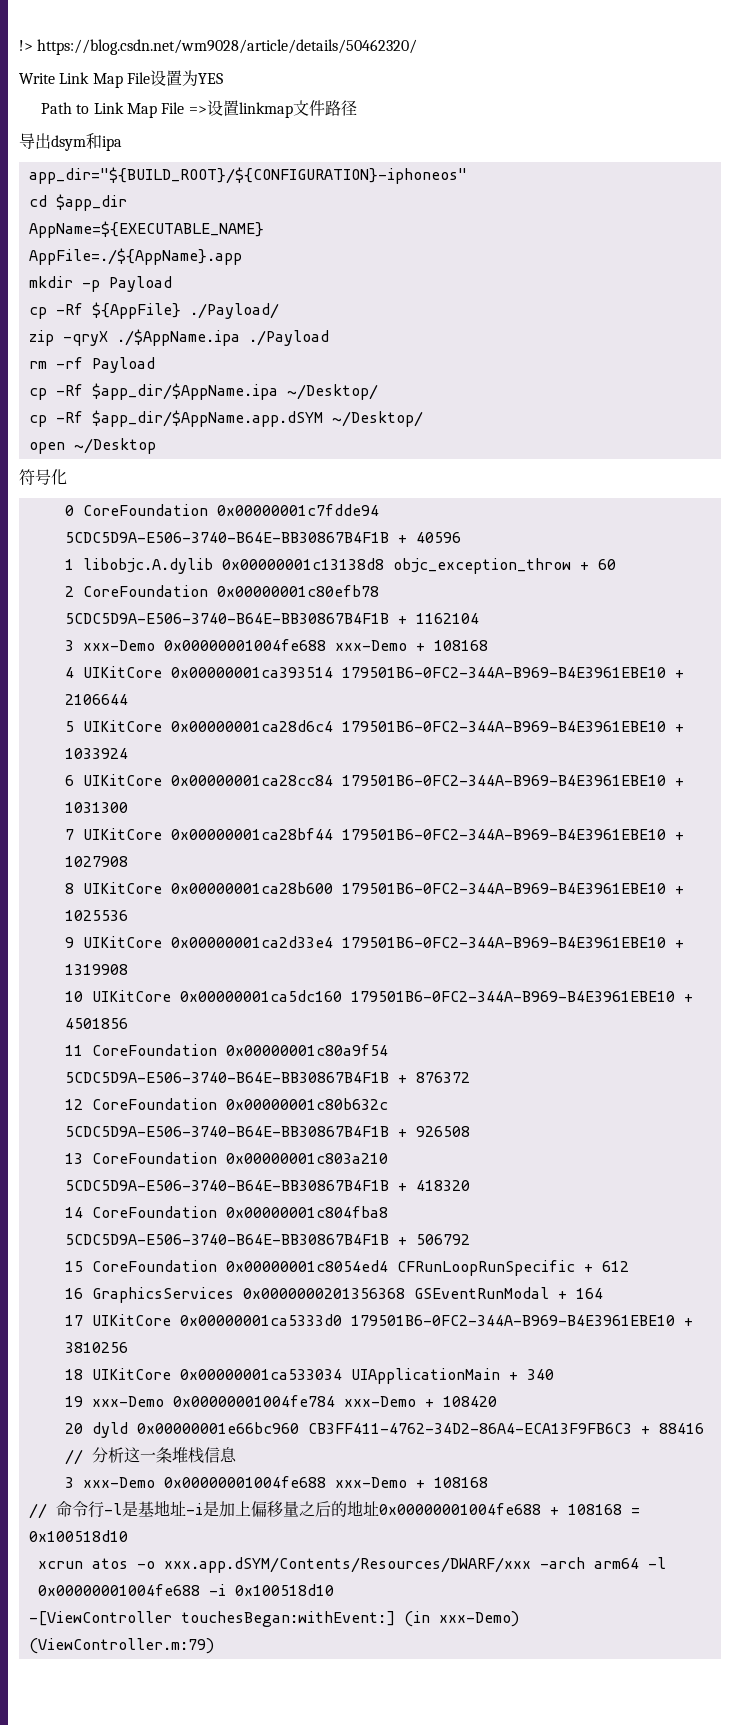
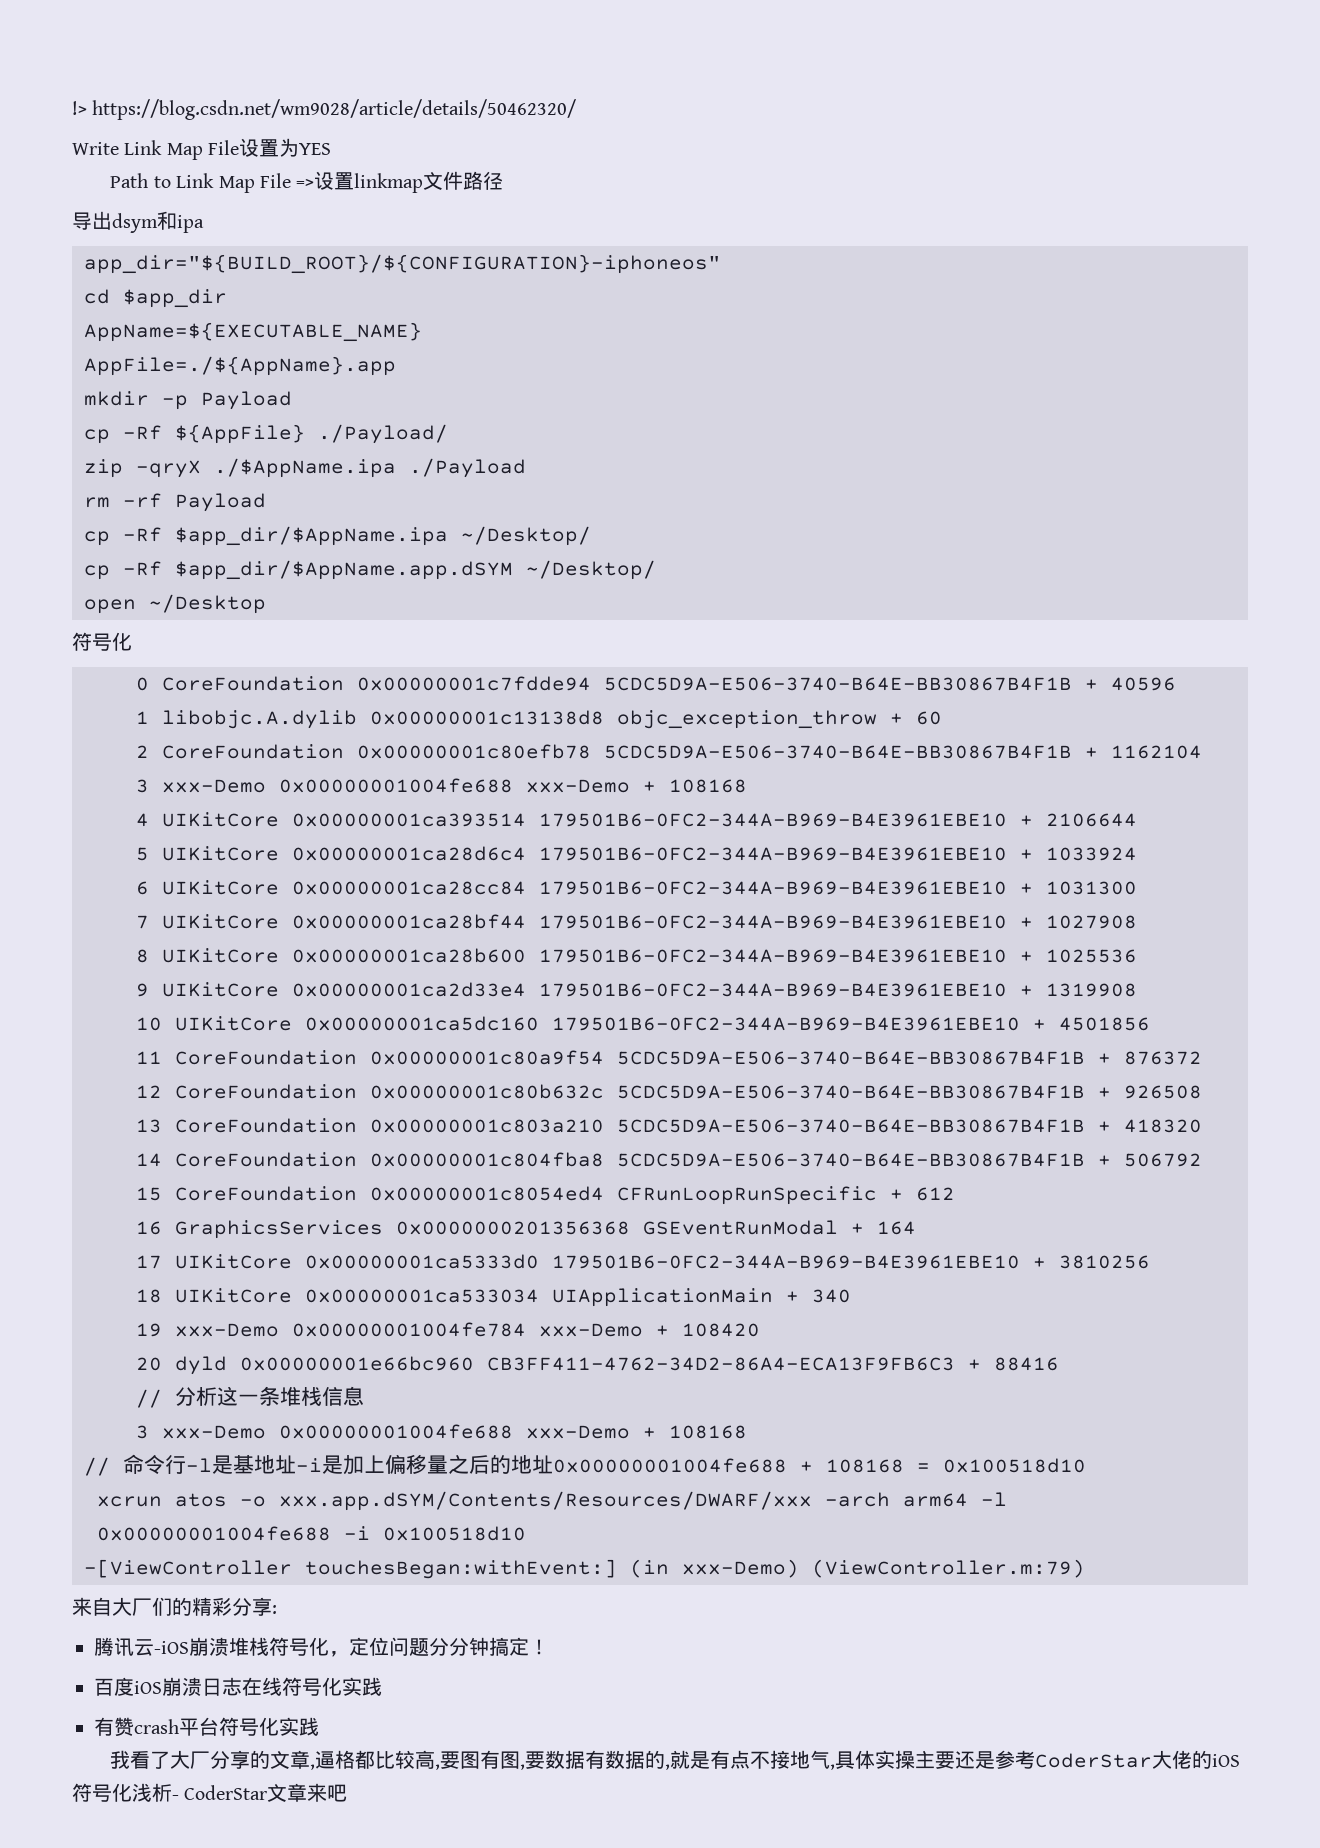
(214, 1646) none -> [72,1597,277,1616] [94,1637,549,1657] [94,1677,382,1696] [94,1717,319,1737] [110,1750,1241,1770] [72,1783,348,1802] // 来自大厂们的精彩分享: // 腾讯云-iOS崩溃堆栈符号化，定位问题分分钟搞定！ // 百度iOS崩溃日志在线符号化实践 // 有赞crash平台符号化实践 // 我看了大厂分享的文章,逼格都比较高,要图有图,要数据有数据的,就是有点不接地气,具体实操主要还是参考CoderStar大佬的iOS符号化浅析- CoderStar文章来吧

